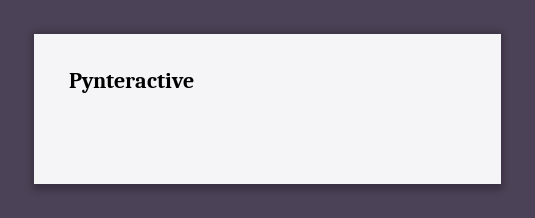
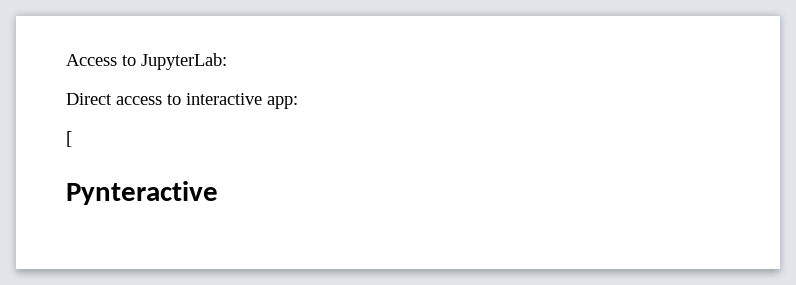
(69, 83) none -> [66,53,227,70] [66,93,298,109] [66,131,72,147] Access to JupyterLab: // Direct access to interactive app: // [ //

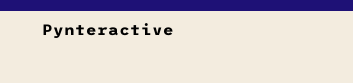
[66,53,227,70] [66,93,298,109] [66,131,72,147] Access to JupyterLab: // Direct access to interactive app: // [ // -> (42, 31) none

